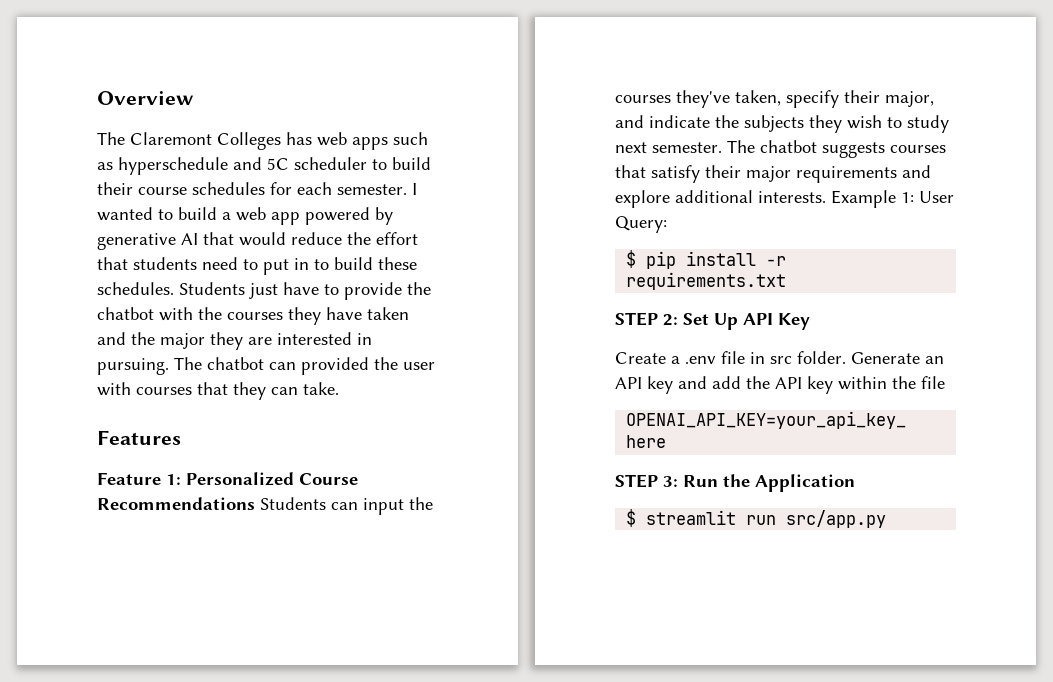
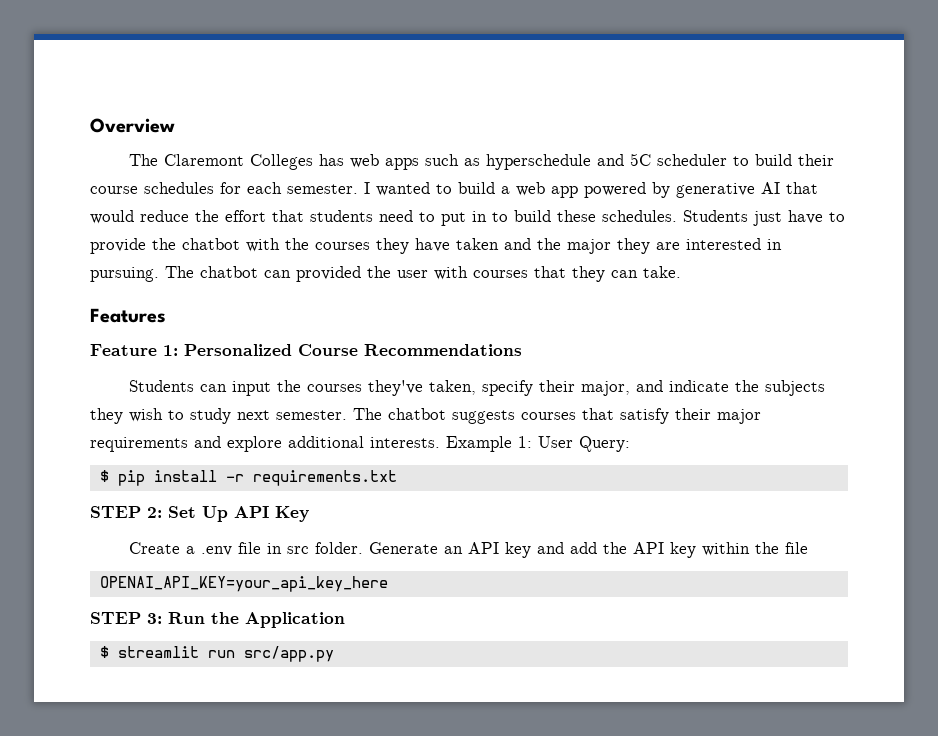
(255, 503) none -> (522, 350) //

